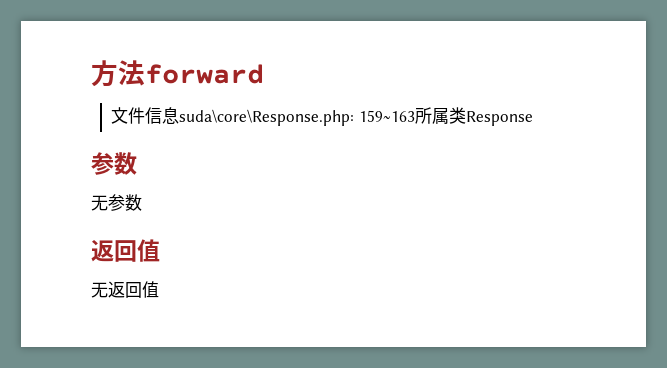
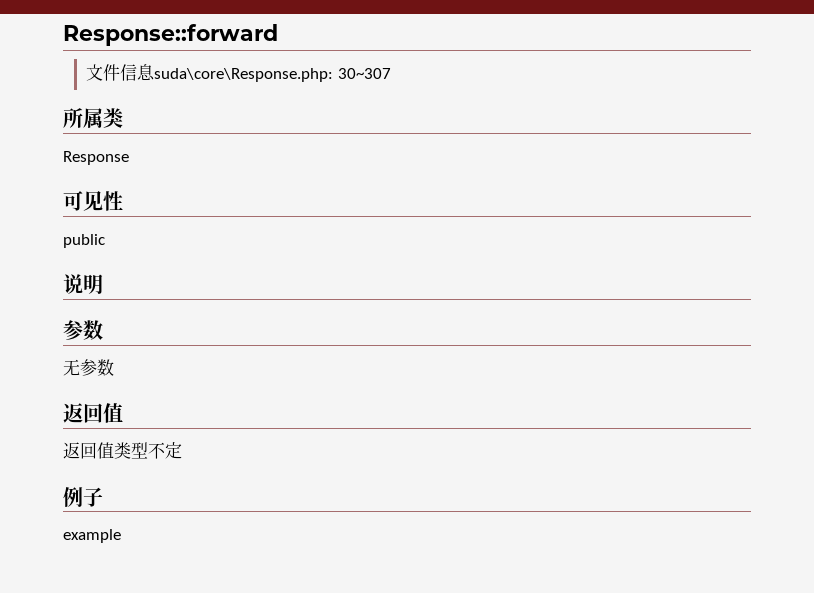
[91,60,264,87] 方法forward -> [63,24,278,46] Response::forward
[359,110,416,122] 159~163 -> [337,68,391,79] 30~307 //
(467, 115) none -> (123, 118) //
(534, 118) none -> [63,191,123,211] [63,234,105,248] [63,274,103,294] // 可见性 // public // 说明
[91,281,159,298] 无返回值 -> [63,442,182,459] [63,486,103,507] [63,529,121,543] 返回值类型不定 // 例子 // example

